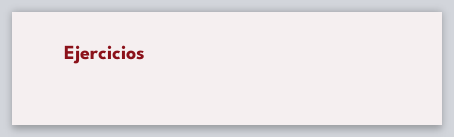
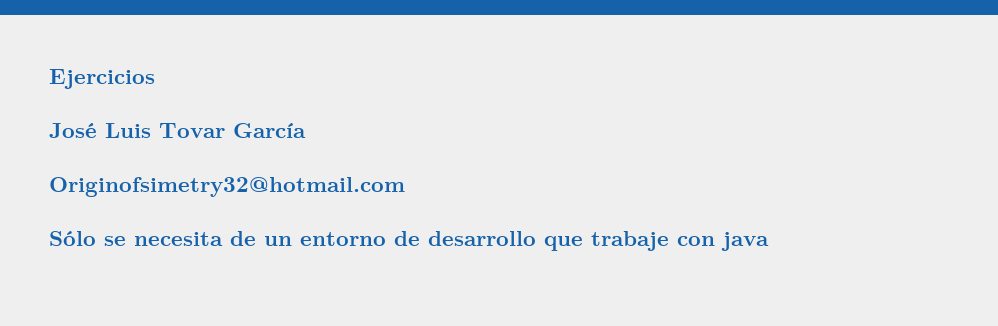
(145, 54) none -> [49,123,306,138] [49,177,405,197] [49,231,769,251] // José Luis Tovar García // Originofsimetry32@hotmail.com // Sólo se necesita de un entorno de desarrollo que trabaje con java

